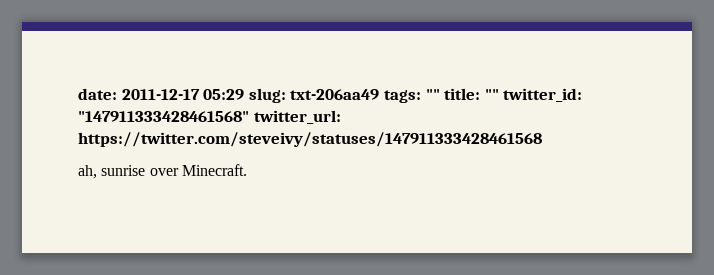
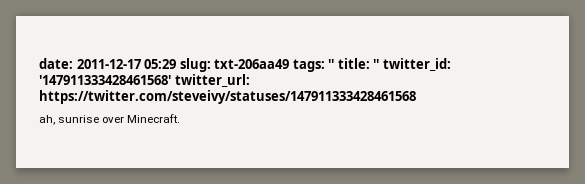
[425,88,583,102] [78,111,249,122] "" title: "" twitter_id: "147911333428461568" -> [328,58,451,71] [39,75,171,85] '' title: '' twitter_id: '147911333428461568'

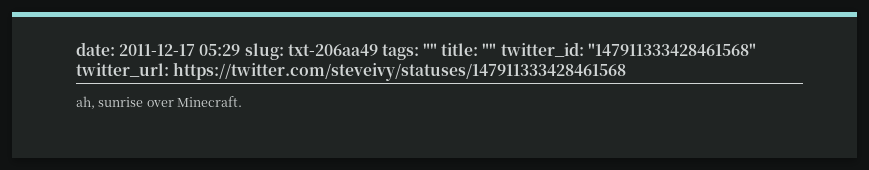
[328,58,451,71] [39,75,171,85] '' title: '' twitter_id: '147911333428461568' -> [423,42,756,57] "" title: "" twitter_id: "147911333428461568"

